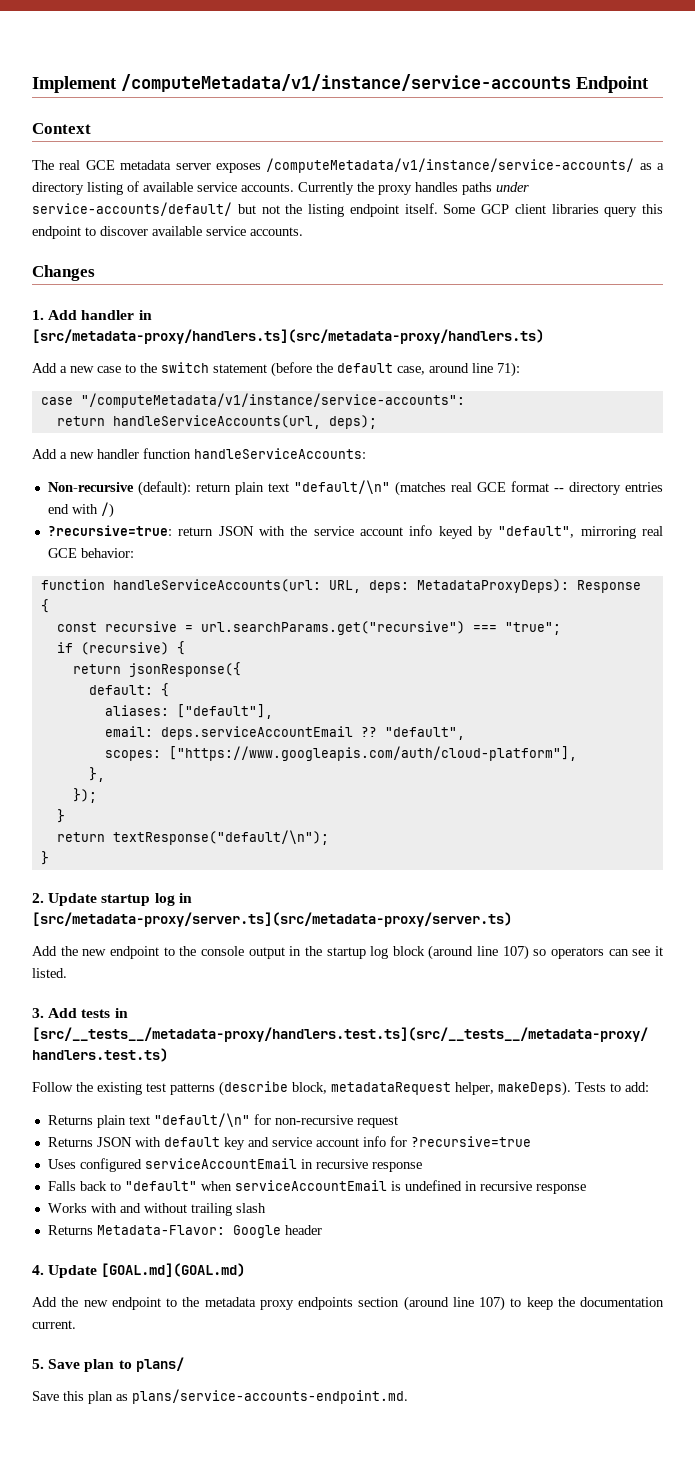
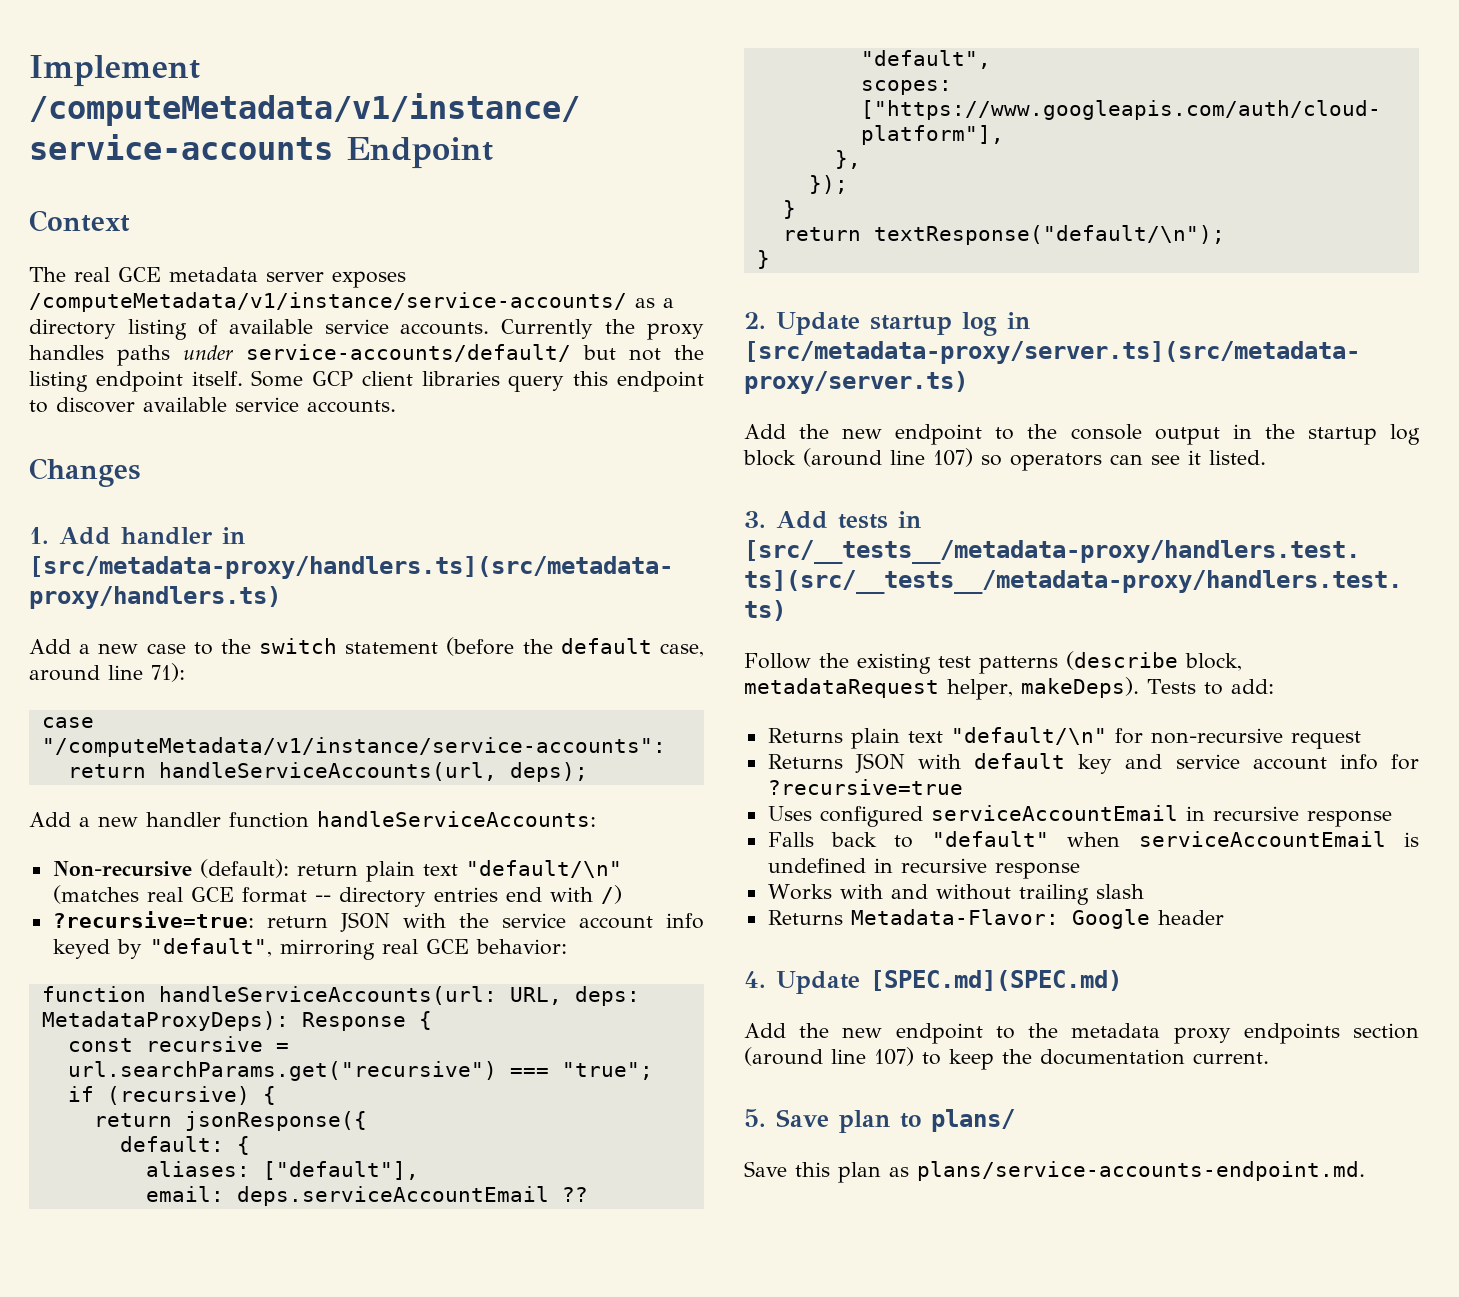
[101,1263,246,1277] [GOAL.md](GOAL.md) -> [870,970,1122,991] [SPEC.md](SPEC.md)

